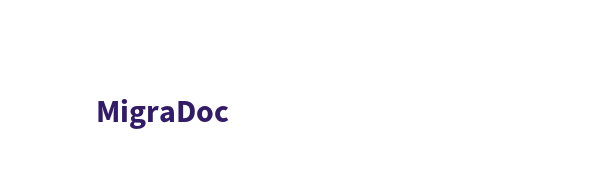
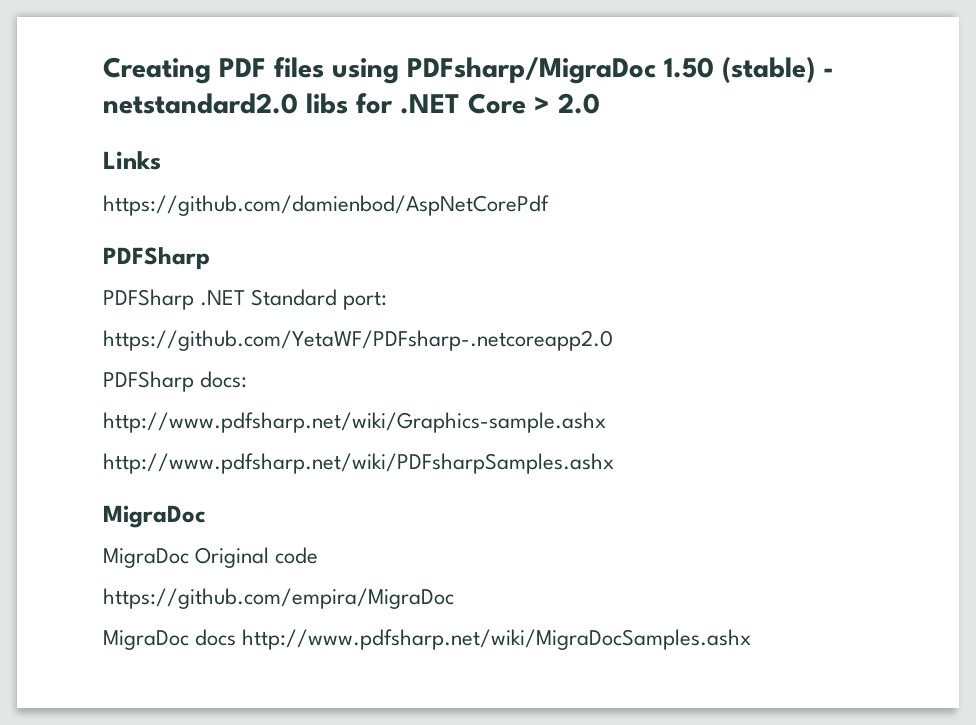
[96,99,229,129] MigraDoc -> [103,57,834,84] [103,93,600,114] [103,151,161,170] [103,195,549,216] [103,247,210,270] [103,289,388,310] [103,330,613,351] [103,371,248,392] [103,412,606,433] [103,453,614,474] [103,505,205,528] [103,547,319,568] [103,588,454,609] [103,629,752,650] Creating PDF files using PDFsharp/MigraDoc 1.50 (stable) - netstandard2.0 libs for .NET Core > 2.0 // Links // https://github.com/damienbod/AspNetCorePdf // PDFSharp // PDFSharp .NET Standard port: // https://github.com/YetaWF/PDFsharp-.netcoreapp2.0 // PDFSharp docs: // http://www.pdfsharp.net/wiki/Graphics-sample.ashx // http://www.pdfsharp.net/wiki/PDFsharpSamples.ashx // MigraDoc // MigraDoc Original code // https://github.com/empira/MigraDoc // MigraDoc docs http://www.pdfsharp.net/wiki/MigraDocSamples.ashx

